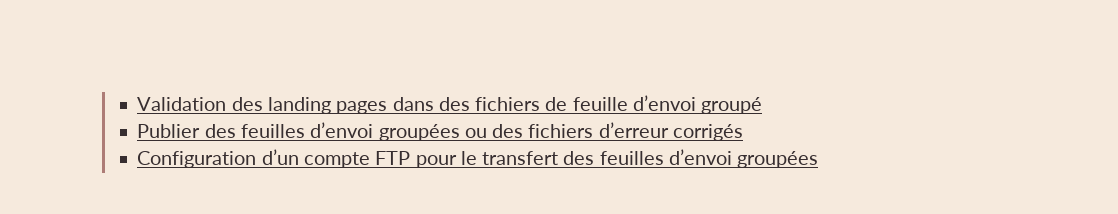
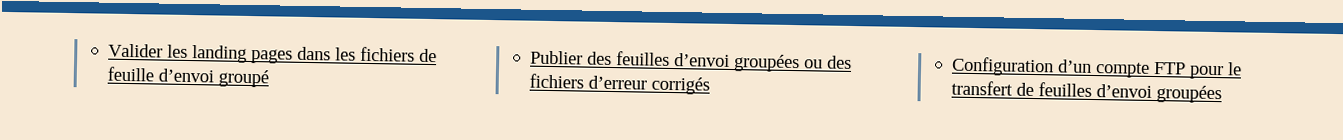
[137,97,263,111] Validation des -> [107,43,188,58] Valider les
[438,97,470,111] des -> [334,47,356,61] les
[563,151,595,165] des -> [1015,82,1034,97] de

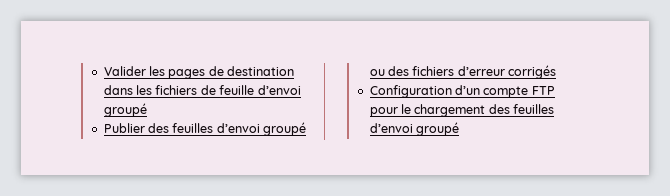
[191,45,293,64] landing pages -> [168,66,295,79] pages de destination
[732,54,800,73] groupées -> [263,122,307,136] groupé
[950,80,1222,104] transfert de feuilles d’envoi groupées -> [414,104,555,117] [369,122,460,136] chargement des feuilles d’envoi groupé

